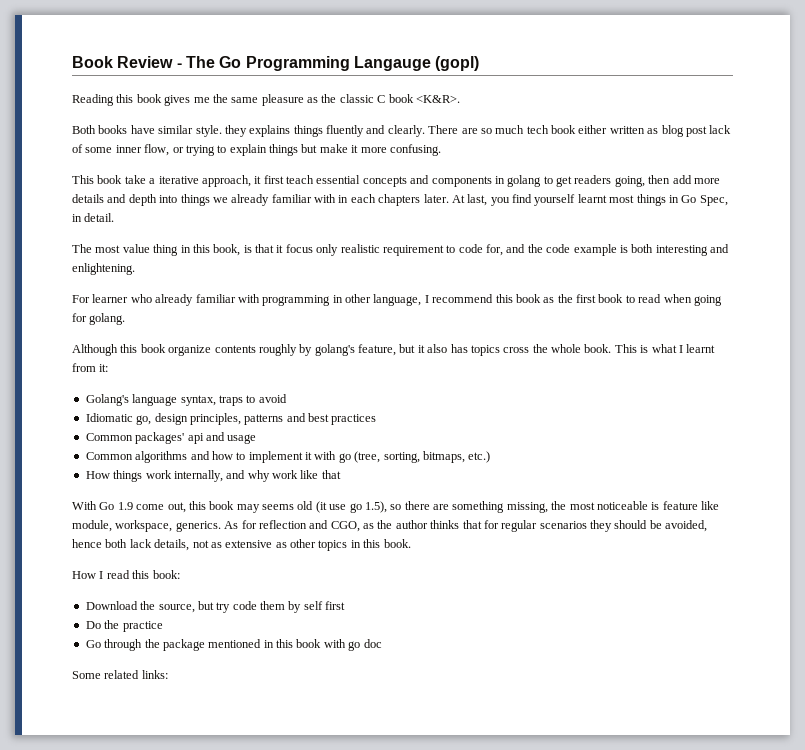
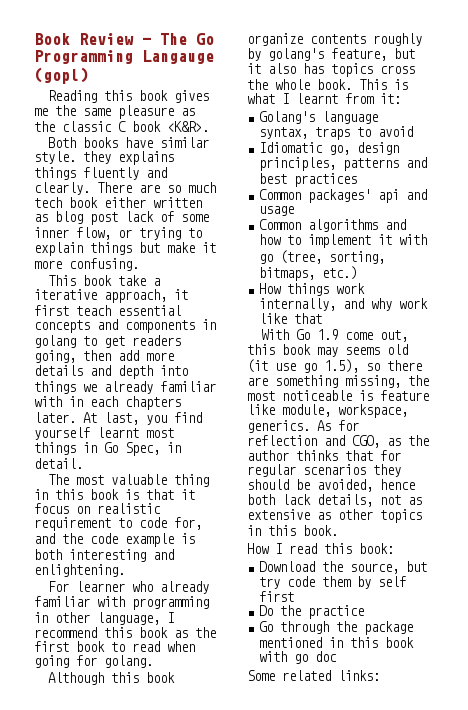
[122,244,150,253] value -> [111,474,168,485] valuable
[213,244,241,256] book, -> [90,489,119,500] book
[316,244,339,256] only -> [76,506,90,514] on

